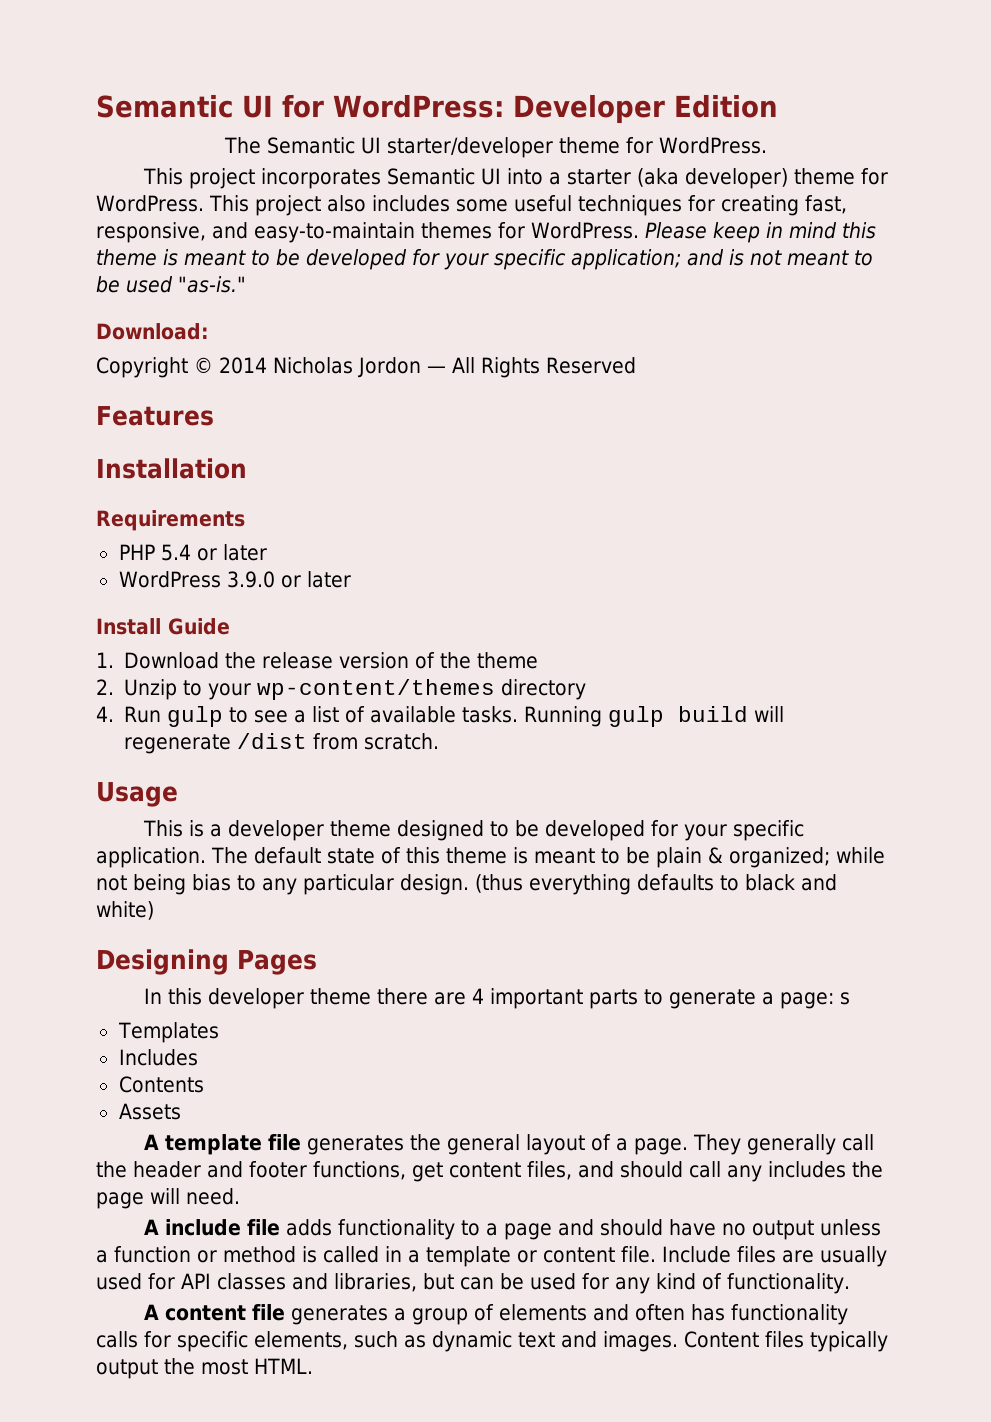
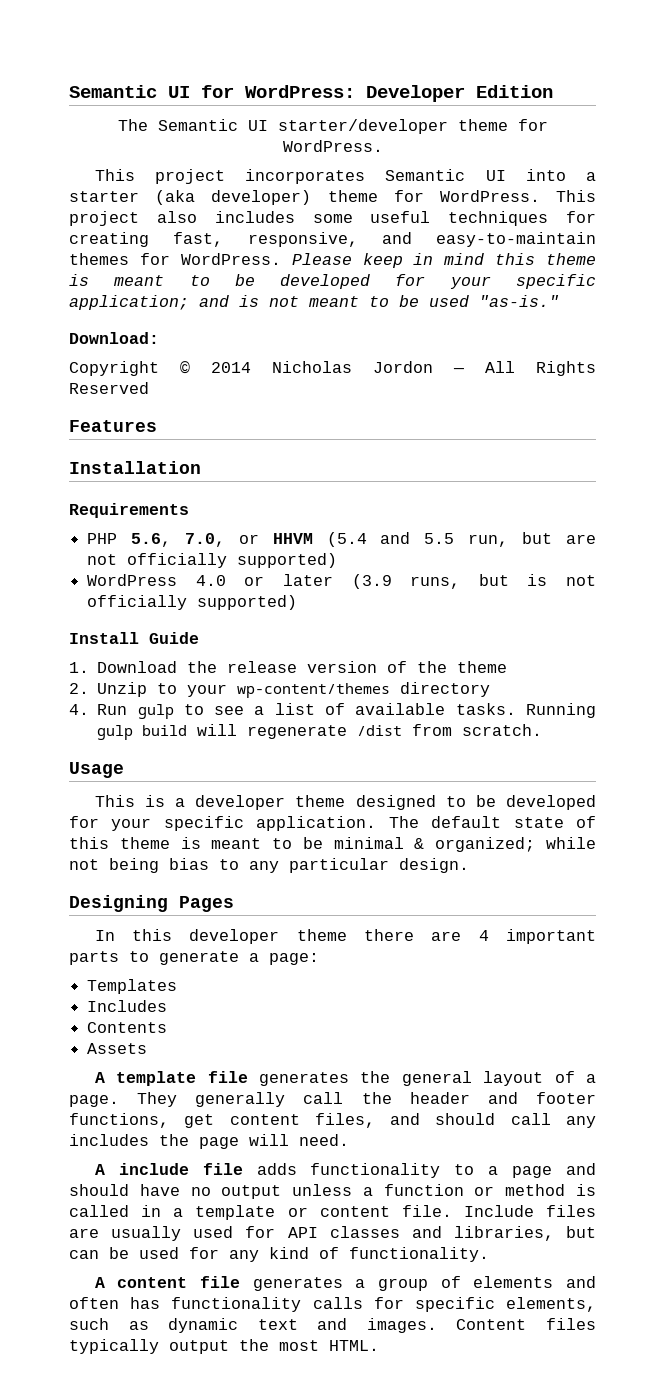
[160,544,267,561] [118,571,351,588] 5.4 or later // WordPress 3.9.0 or later -> [131,532,596,547] [87,553,338,568] [87,574,596,589] [87,595,298,610] 5.6, 7.0, or HHVM (5.4 and 5.5 run, but are not officially supported) // WordPress 4.0 or later (3.9 runs, but is not officially supported)
[656,847,702,868] plain -> [333,837,404,849] minimal
[475,874,837,895] [96,901,154,920] (thus everything defaults to black and white) -> (469, 865) none
[840,992,851,1005] s -> (319, 959) none

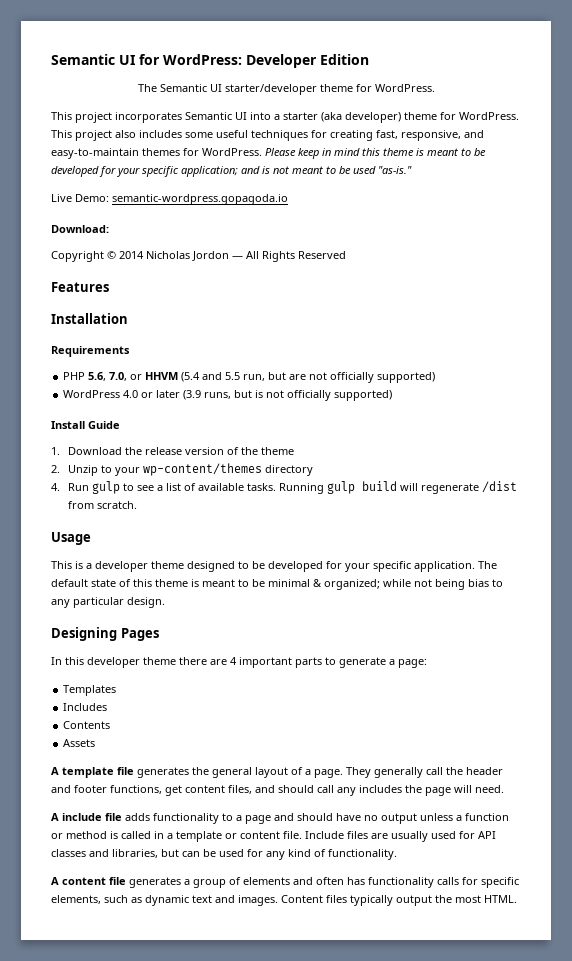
(559, 301) none -> [51,194,288,205] // Live Demo: semantic-wordpress.gopagoda.io

